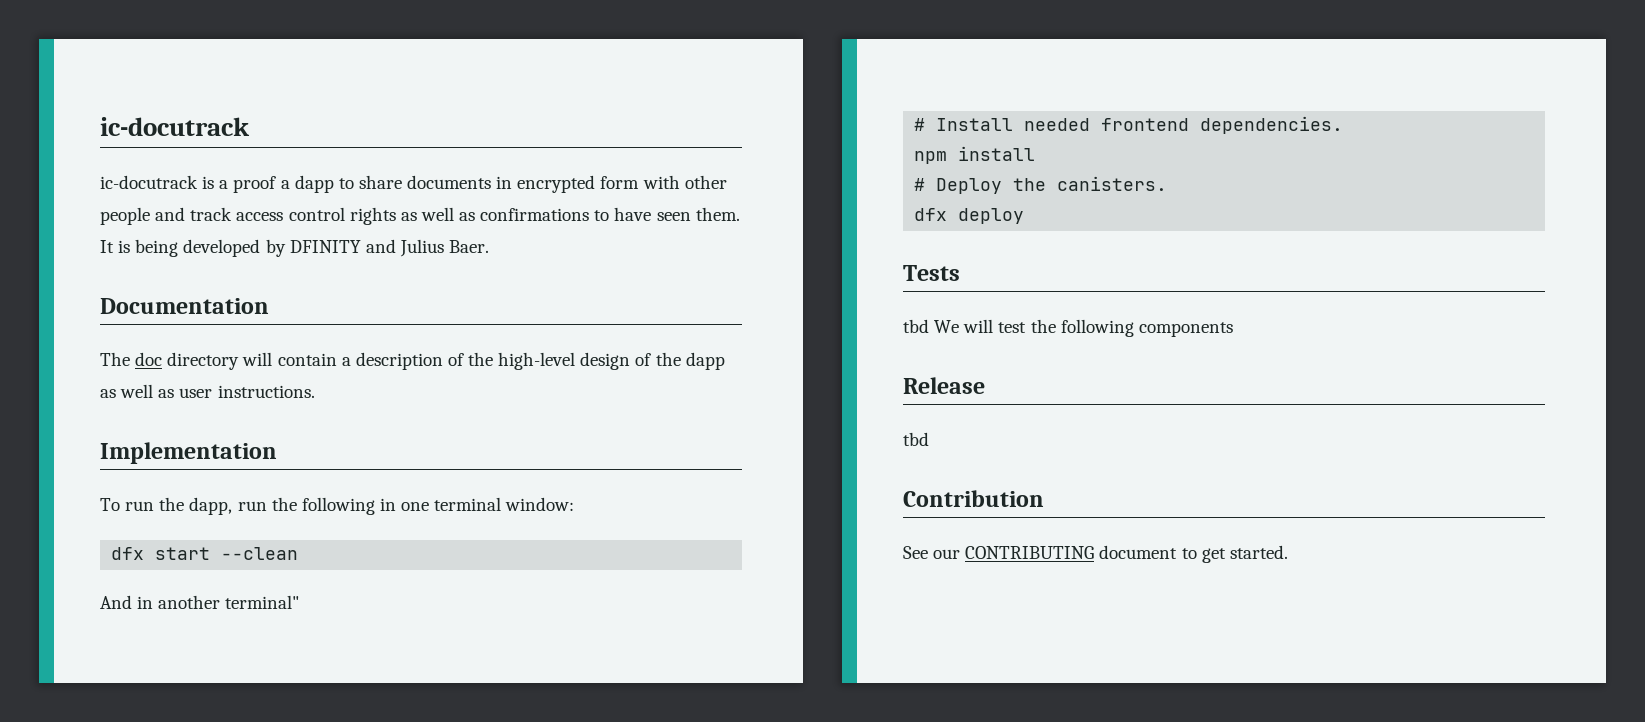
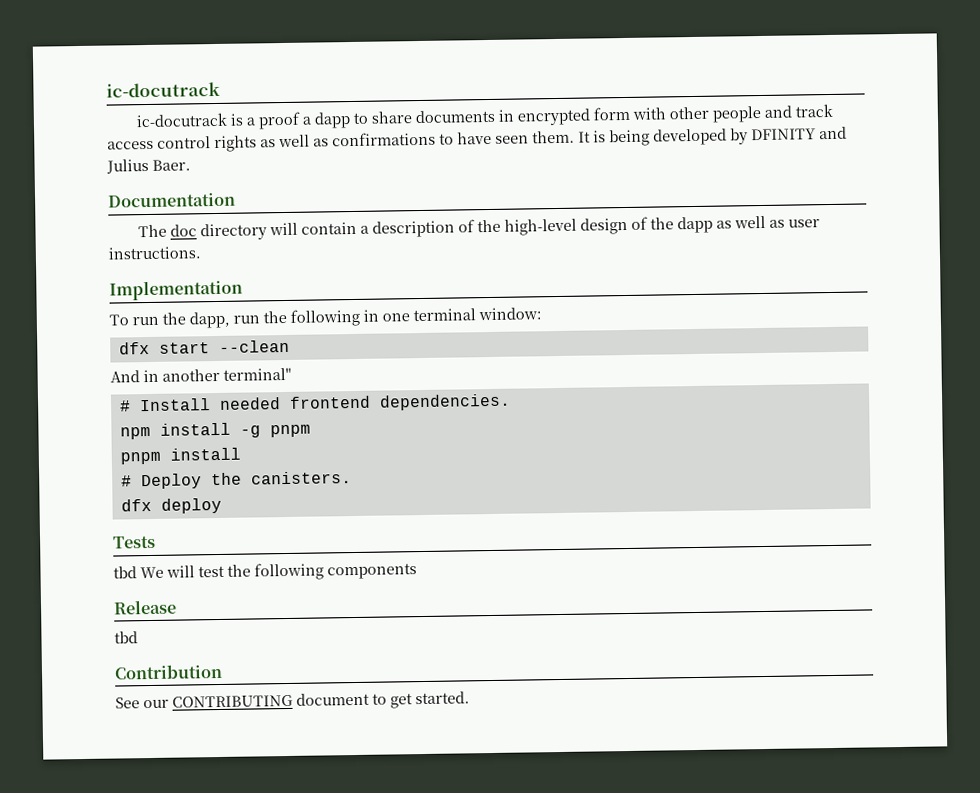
(1036, 153) none -> [239,424,311,438] [119,447,241,465] -g pnpm // pnpm install

